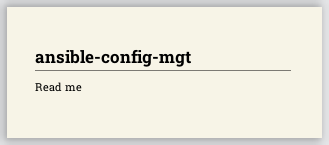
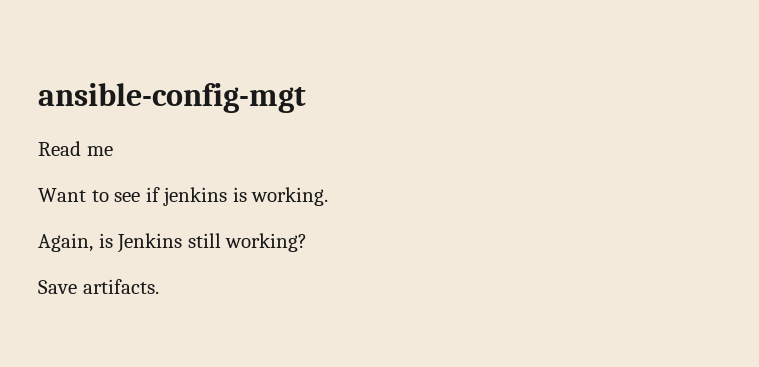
(82, 88) none -> [38,187,329,206] [38,233,308,253] [38,279,159,294] // Want to see if jenkins is working. // Again, is Jenkins still working? // Save artifacts.

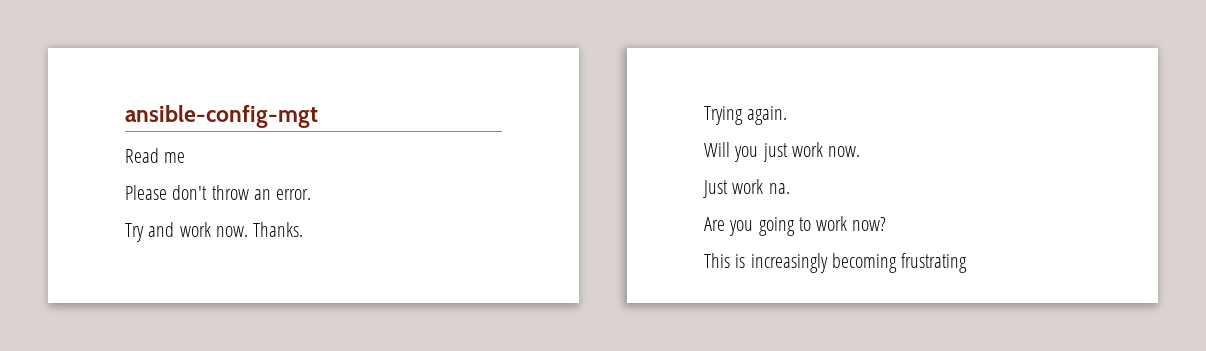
[38,187,329,206] [38,233,308,253] [38,279,159,294] Want to see if jenkins is working. // Again, is Jenkins still working? // Save artifacts. -> [125,185,312,200] [125,222,304,242] [704,106,788,125] [704,142,861,162] [703,179,790,198] [704,216,887,236] [704,253,968,273] Please don't throw an error. // Try and work now. Thanks. // Trying again. // Will you just work now. // Just work na. // Are you going to work now? // This is increasingly becoming frustrating

